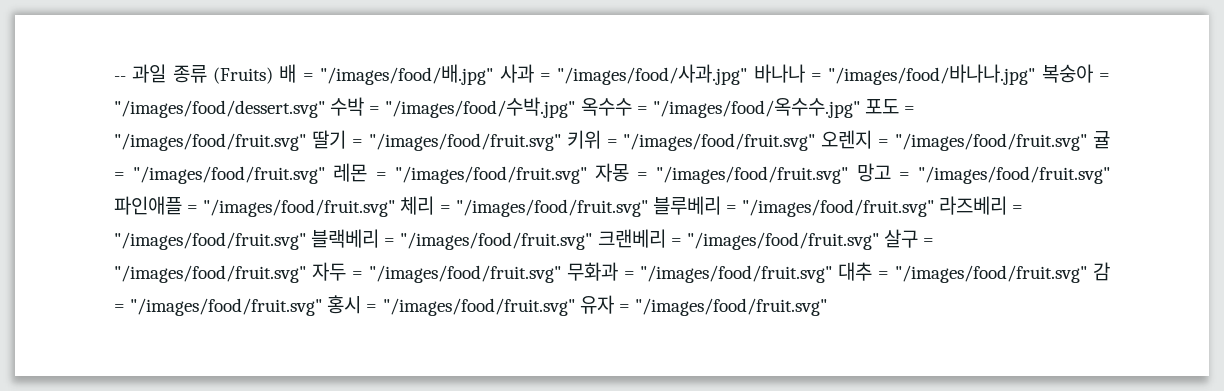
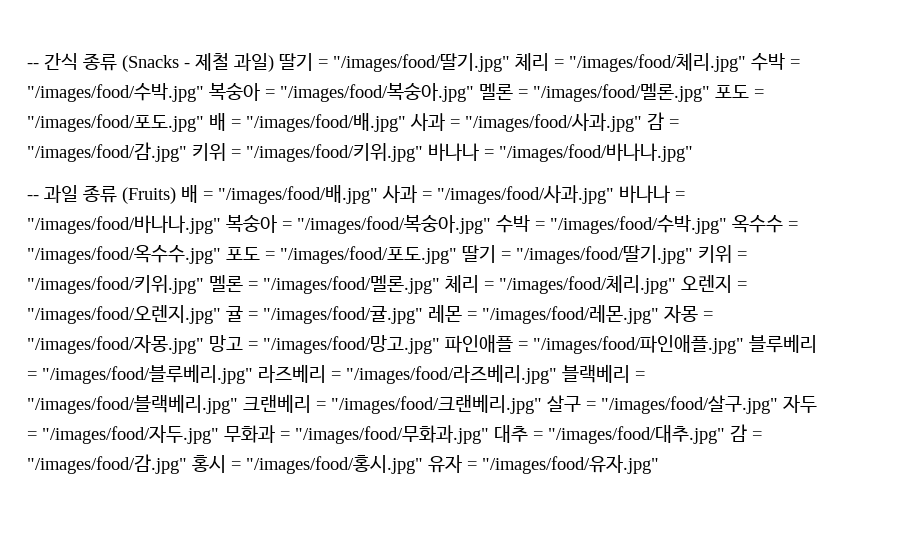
[114,76,126,81] -- -> [27,53,800,72] [27,82,764,102] [27,112,679,132] [27,142,693,162] [27,195,39,200] -- 간식 종류 (Snacks - 제철 과일) 딸기 = "/images/food/딸기.jpg" 체리 = "/images/food/체리.jpg" 수박 = "/images/food/수박.jpg" 복숭아 = "/images/food/복숭아.jpg" 멜론 = "/images/food/멜론.jpg" 포도 = "/images/food/포도.jpg" 배 = "/images/food/배.jpg" 사과 = "/images/food/사과.jpg" 감 = "/images/food/감.jpg" 키위 = "/images/food/키위.jpg" 바나나 = "/images/food/바나나.jpg" // --
[114,100,325,118] "/images/food/dessert.svg" -> [297,214,491,234] "/images/food/복숭아.jpg"
[114,130,816,151] "/images/food/fruit.svg" 딸기 = "/images/food/fruit.svg" 키위 = "/images/food/fruit.svg" -> [280,245,747,264] [27,275,676,294] "/images/food/포도.jpg" 딸기 = "/images/food/딸기.jpg" 키위 = "/images/food/키위.jpg" 멜론 = "/images/food/멜론.jpg" 체리 = "/images/food/체리.jpg"
[895,133,1088,151] "/images/food/fruit.svg" -> [27,305,221,324] "/images/food/오렌지.jpg"
[133,166,326,184] "/images/food/fruit.svg" -> [263,306,423,324] "/images/food/귤.jpg"
[394,166,587,184] "/images/food/fruit.svg" -> [482,305,659,324] "/images/food/레몬.jpg"
[656,166,849,184] "/images/food/fruit.svg" -> [27,335,204,354] "/images/food/자몽.jpg"
[918,166,1111,184] "/images/food/fruit.svg" -> [263,335,440,354] "/images/food/망고.jpg"
[203,196,648,217] "/images/food/fruit.svg" 체리 = "/images/food/fruit.svg" -> [533,335,744,354] "/images/food/파인애플.jpg"
[742,199,935,217] "/images/food/fruit.svg" -> [42,364,253,384] "/images/food/블루베리.jpg"
[114,232,306,250] "/images/food/fruit.svg" -> [346,364,557,384] "/images/food/라즈베리.jpg"
[400,232,593,250] "/images/food/fruit.svg" -> [27,394,238,414] "/images/food/블랙베리.jpg"
[686,232,879,250] "/images/food/fruit.svg" -> [331,394,542,414] "/images/food/크랜베리.jpg"
[114,265,306,283] "/images/food/fruit.svg" -> [601,395,778,414] "/images/food/살구.jpg"
[368,265,561,283] "/images/food/fruit.svg" -> [42,425,219,444] "/images/food/자두.jpg"
[640,265,833,283] "/images/food/fruit.svg" -> [295,425,489,444] "/images/food/무화과.jpg"
[895,262,1110,283] [114,298,323,316] "/images/food/fruit.svg" 감 = "/images/food/fruit.svg" -> [548,424,762,444] [27,454,187,474] "/images/food/대추.jpg" 감 = "/images/food/감.jpg"
[382,298,575,316] "/images/food/fruit.svg" -> [246,455,423,474] "/images/food/홍시.jpg"
[634,298,827,316] "/images/food/fruit.svg" -> [482,455,659,474] "/images/food/유자.jpg"

